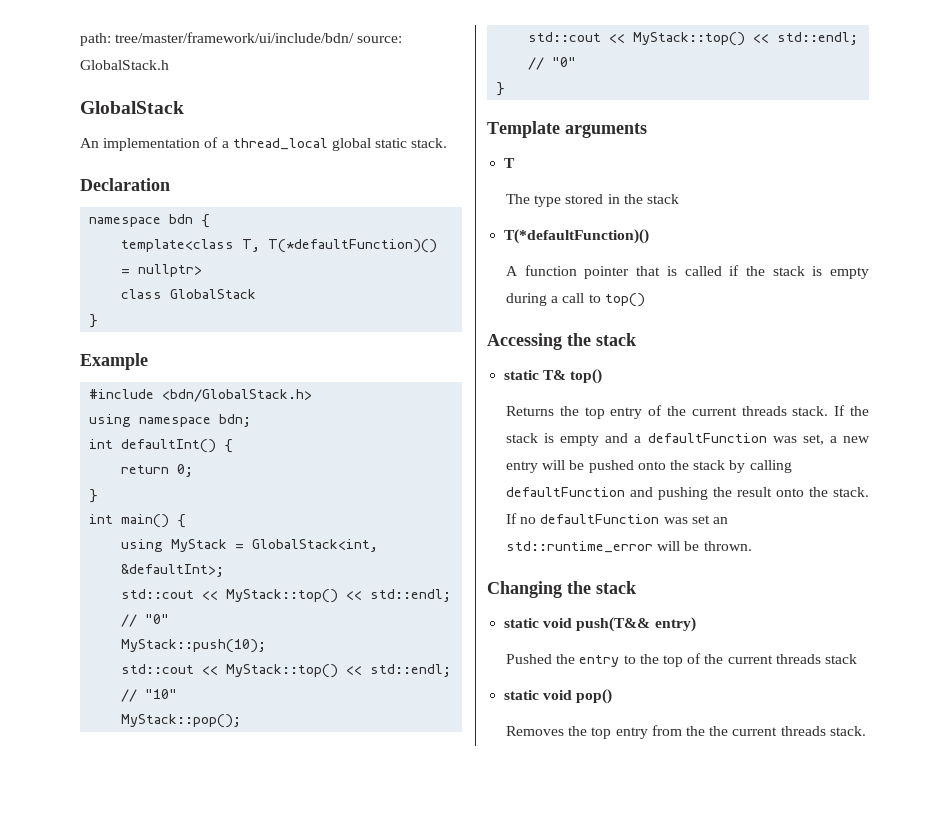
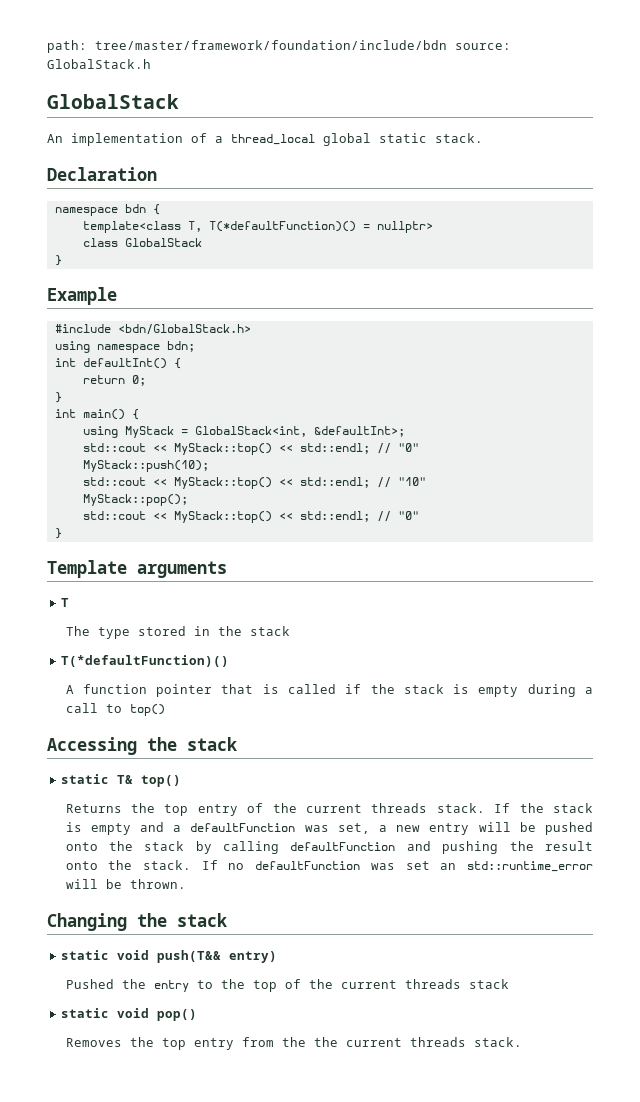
[115,32,355,43] tree/master/framework/ui/include/bdn/ -> [95,40,447,50] tree/master/framework/foundation/include/bdn

